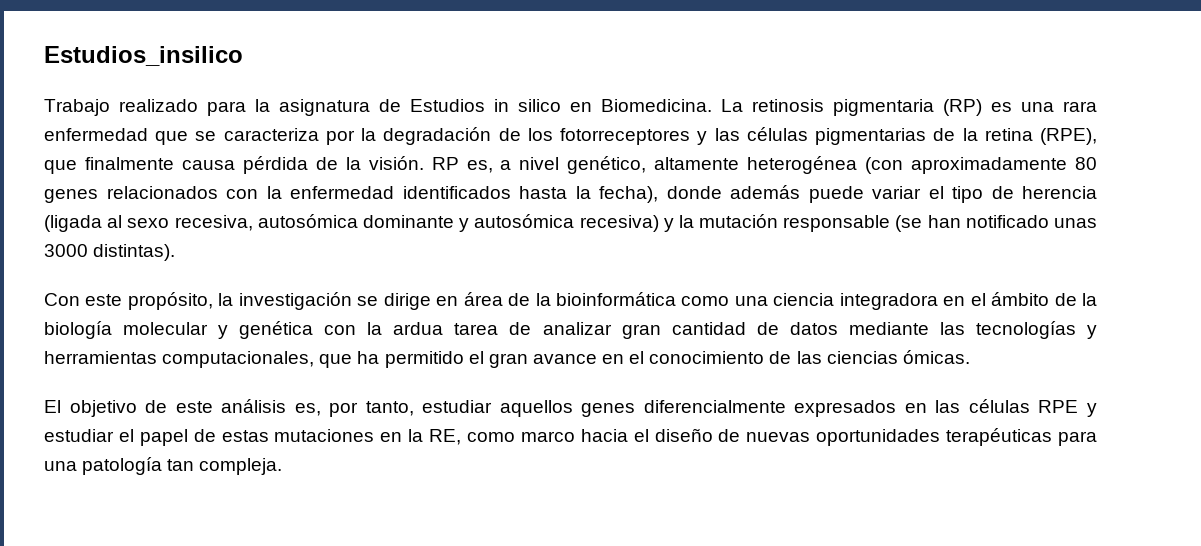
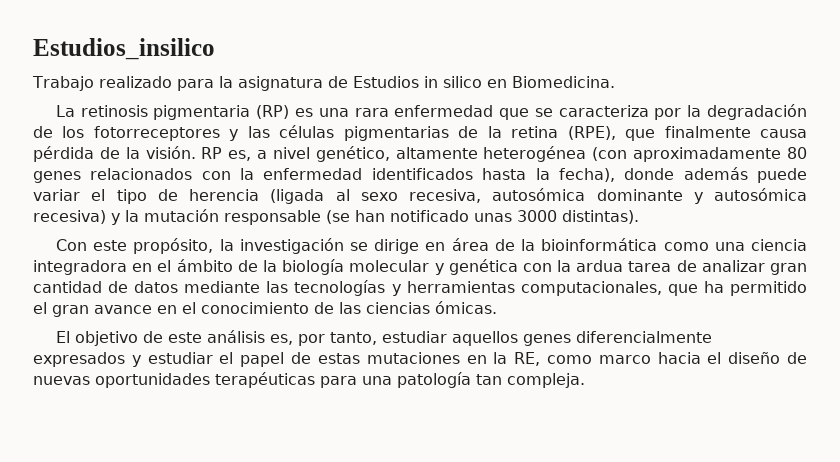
(712, 105) none -> (615, 82) //
[904,399,1079,413] en las células RPE -> (125, 359) none

